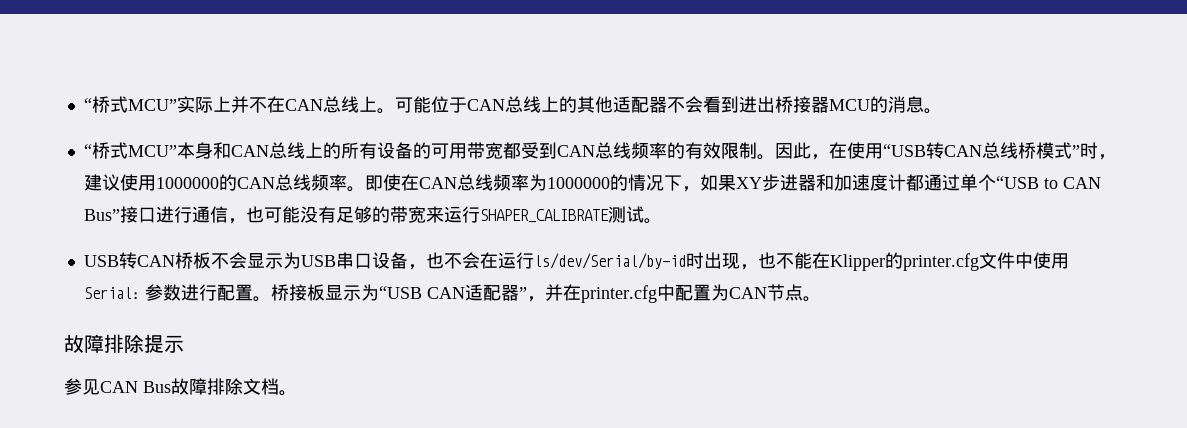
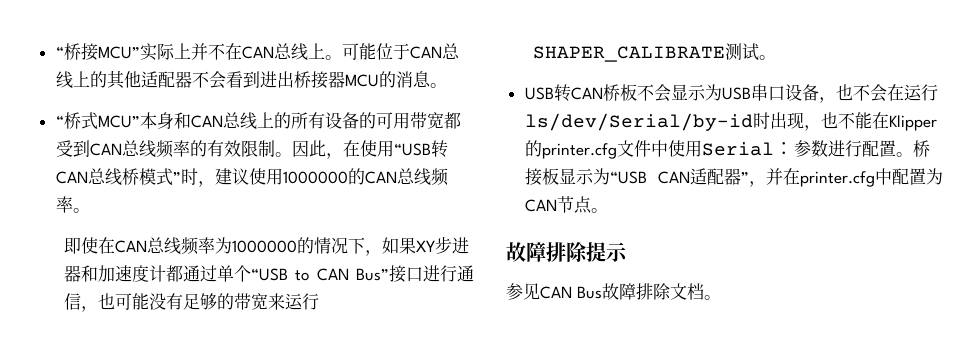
[83,96,128,113] “桥式 -> [55,43,98,61] “桥接
(365, 189) none -> (90, 210) //

